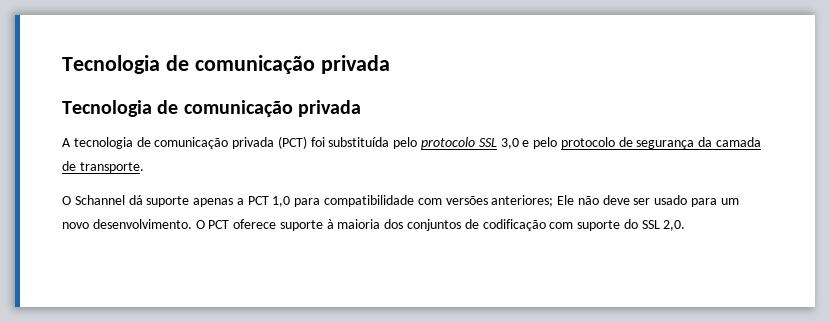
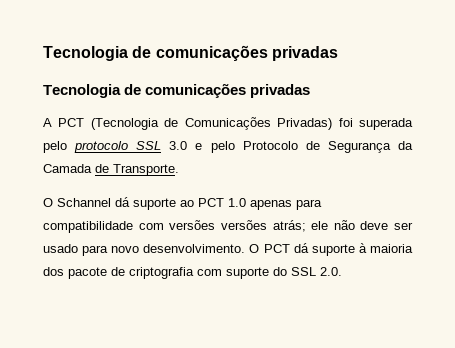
[62,55,390,74] [62,100,361,117] Tecnologia de comunicação privada // Tecnologia de comunicação privada -> [43,45,338,61] [43,83,311,98] Tecnologia de comunicações privadas // Tecnologia de comunicações privadas
[73,136,390,149] tecnologia de comunicação privada (PCT) foi substituída -> [58,117,413,130] PCT (Tecnologia de Comunicações Privadas) foi superada
[500,138,519,149] 3,0 -> [169,141,188,150] 3.0
[560,137,762,149] [62,161,144,173] protocolo de segurança da camada de transporte. -> [242,141,413,153] [43,164,179,176] Protocolo de Segurança da Camada de Transporte.
[193,196,291,207] apenas a PCT 1,0 -> [180,198,292,210] ao PCT 1.0 apenas
[491,195,575,207] anteriores; Ele -> [220,220,329,232] versões atrás; ele
[720,198,739,205] um -> (109, 250) none
[233,219,277,229] oferece -> [293,243,309,253] dá
[407,219,546,231] conjuntos de codificação -> [68,267,194,279] pacote de criptografia
[663,220,686,231] 2,0. -> [320,267,342,276] 2.0.

